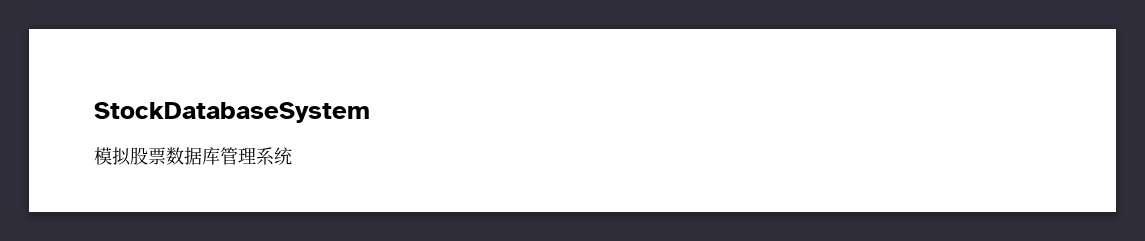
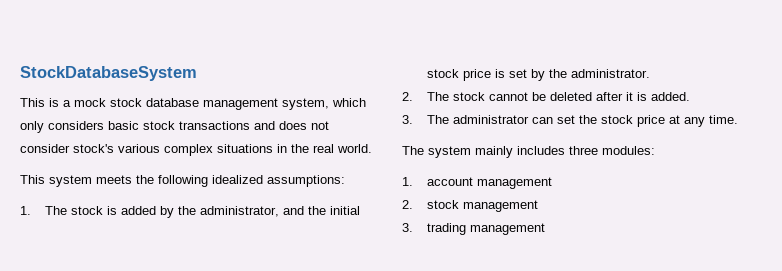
[94,147,292,166] 模拟股票数据库管理系统 -> [20,98,366,110] [20,121,329,133] [20,144,372,156] [20,175,345,187] [20,206,361,218] [427,69,651,81] [402,92,691,101] [402,115,739,127] [402,146,655,158] [402,177,553,189] [402,200,539,212] [402,223,546,235] This is a mock stock database management system, which only considers basic stock transactions and does not consider stock's various complex situations in the real world. // This system meets the following idealized assumptions: // 1. The stock is added by the administrator, and the initial stock price is set by the administrator. // 2. The stock cannot be deleted after it is added. // 3. The administrator can set the stock price at any time. // The system mainly includes three modules: // 1. account management // 2. stock management // 3. trading management

